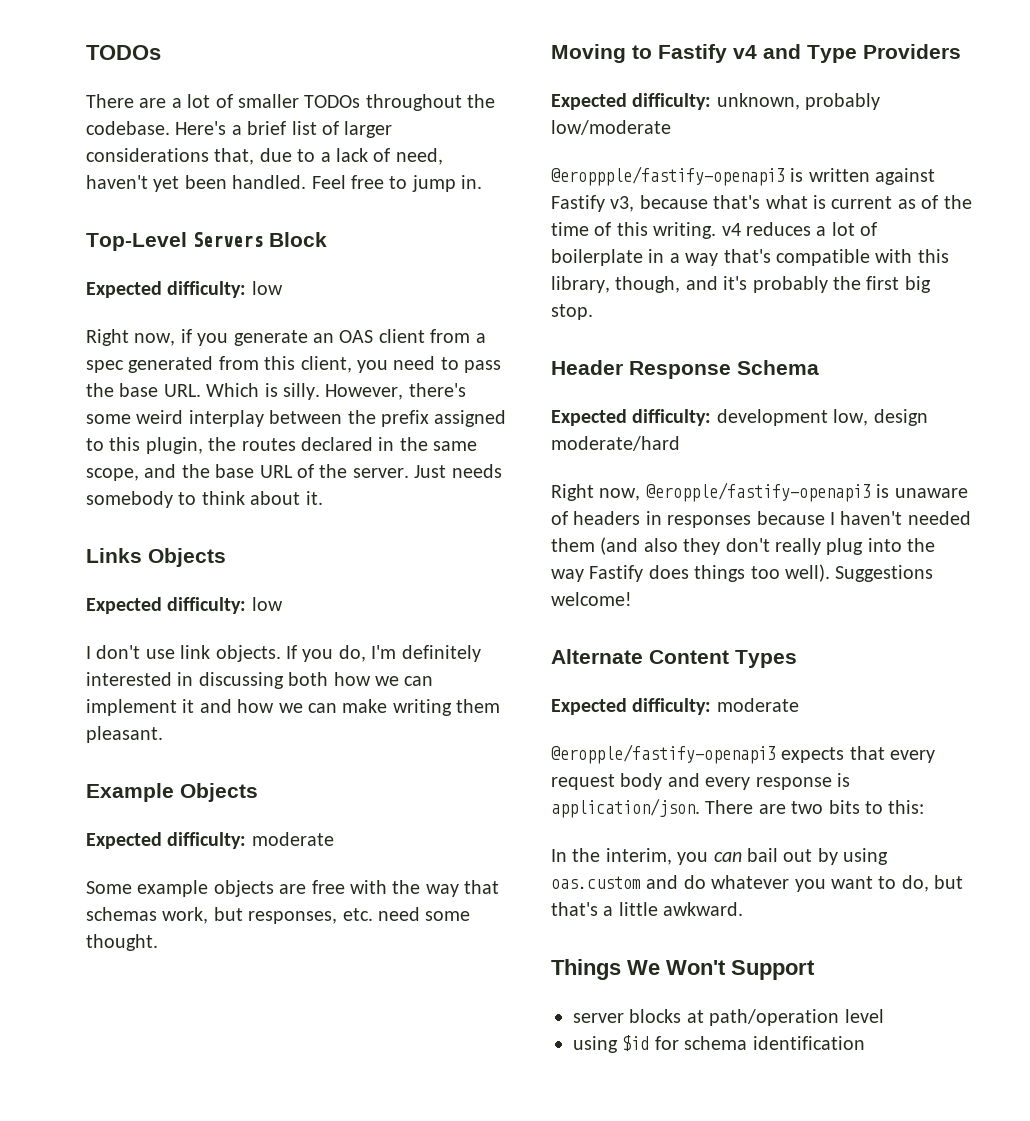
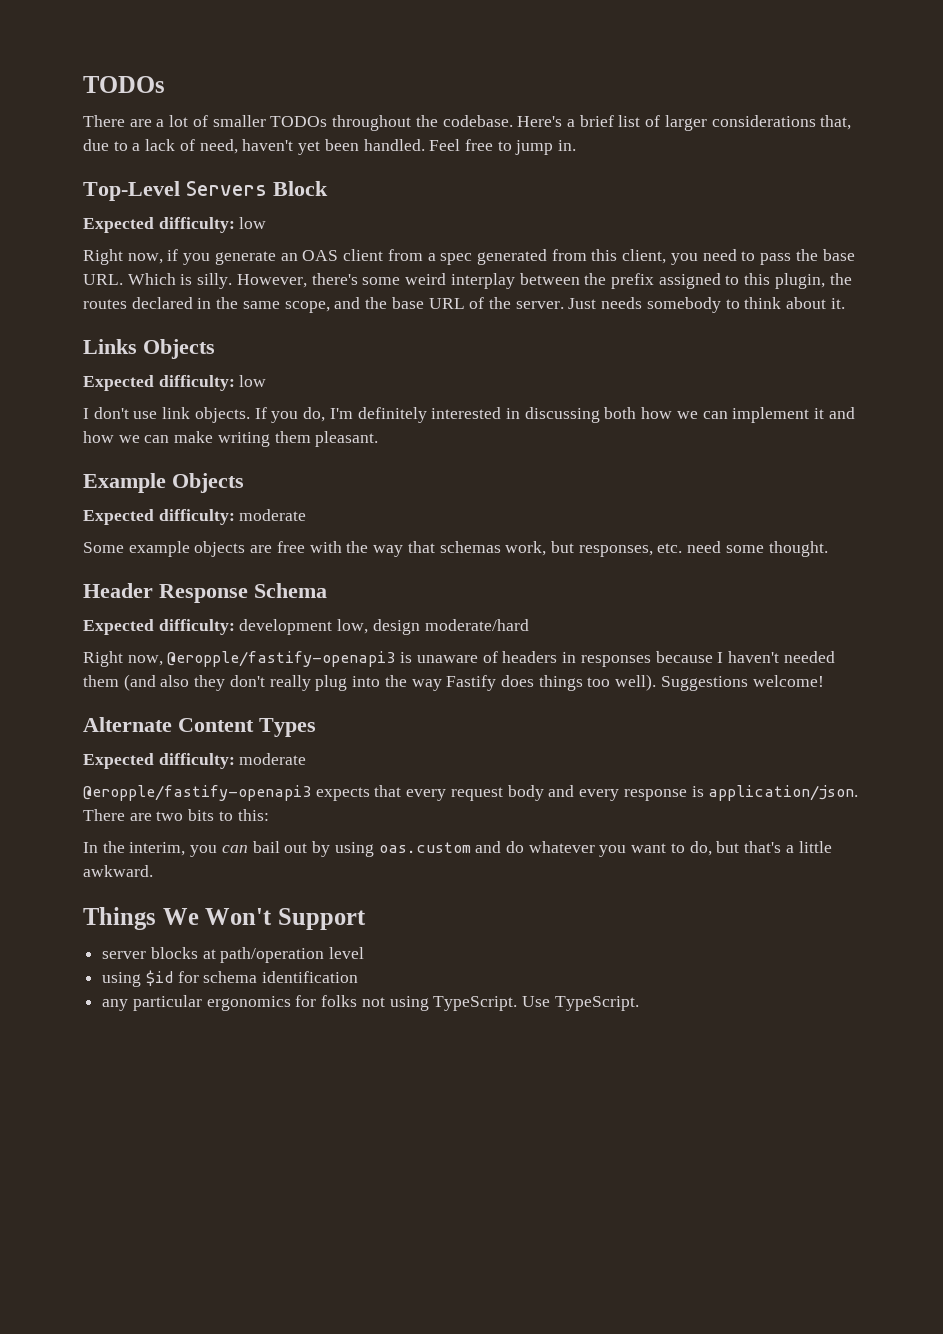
[551,44,961,63] [551,93,881,110] [551,120,671,135] [551,166,936,186] [551,195,972,212] [551,222,878,239] [551,249,949,266] [551,276,931,293] [551,304,593,320] // Moving to Fastify v4 and Type Providers // Expected difficulty: unknown, probably low/moderate // @eroppple/fastify-openapi3 is written against Fastify v3, because that's what is current as of the time of this writing. v4 reduces a lot of boilerplate in a way that's compatible with this library, though, and it's probably the first big stop. -> (828, 549) none
(865, 1043) none -> [102,995,639,1011] // any particular ergonomics for folks not using TypeScript. Use TypeScript.

